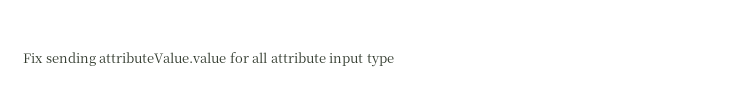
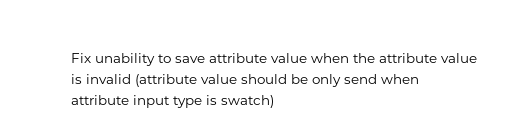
[45,52,268,66] sending attributeValue.value for all -> [95,53,477,66] [71,74,419,87] unability to save attribute value when the attribute value is invalid (attribute value should be only send when
(394, 60) none -> [206,95,274,108] is swatch)

